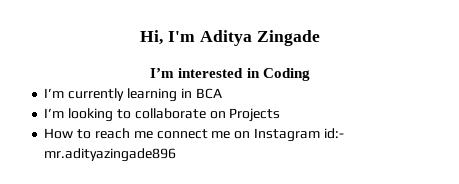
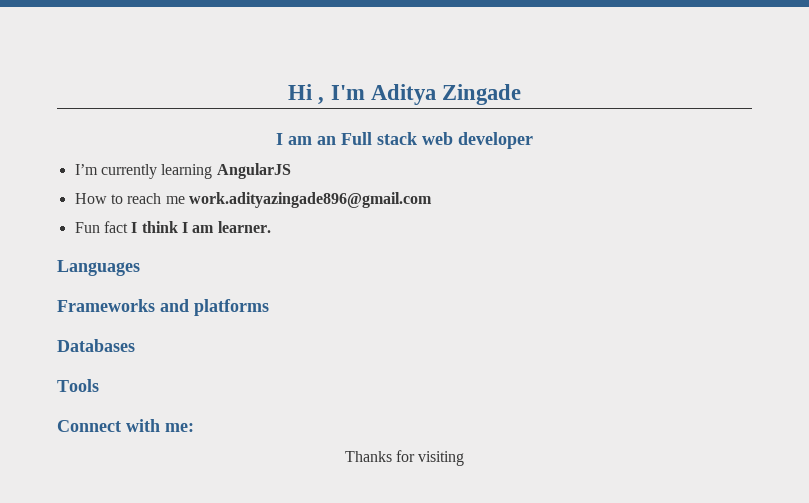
[140,30,164,45] Hi, -> [288,84,325,105] Hi ,
[150,68,310,81] [44,88,222,102] [44,108,281,122] [44,128,344,142] [44,148,177,162] I’m interested in Coding // I’m currently learning in BCA // I’m looking to collaborate on Projects // How to reach me connect me on Instagram id:- mr.adityazingade896 -> [276,132,533,149] [74,163,291,179] [74,192,432,208] [74,221,271,233] [57,260,140,276] [57,299,269,316] [57,339,135,352] [57,379,99,392] [57,419,194,432] [344,450,465,466] I am an Full stack web developer // I’m currently learning AngularJS // How to reach me work.adityazingade896@gmail.com // Fun fact I think I am learner. // Languages // Frameworks and platforms // Databases // Tools // Connect with me: // Thanks for visiting

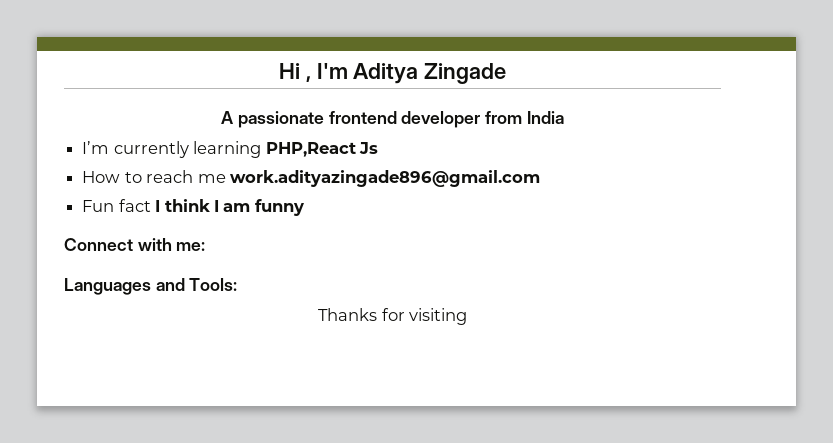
[276,132,453,145] I am an Full stack web -> [221,111,397,128] A passionate frontend
(533, 140) none -> [485,111,564,124] from India
[216,163,291,179] AngularJS -> [265,142,378,157] PHP,React Js
[217,221,271,233] [57,260,140,276] [57,299,269,316] [57,339,135,352] [57,379,99,392] learner. // Languages // Frameworks and platforms // Databases // Tools -> [254,199,304,216] funny
(194, 427) none -> [64,278,238,295] // Languages and Tools:

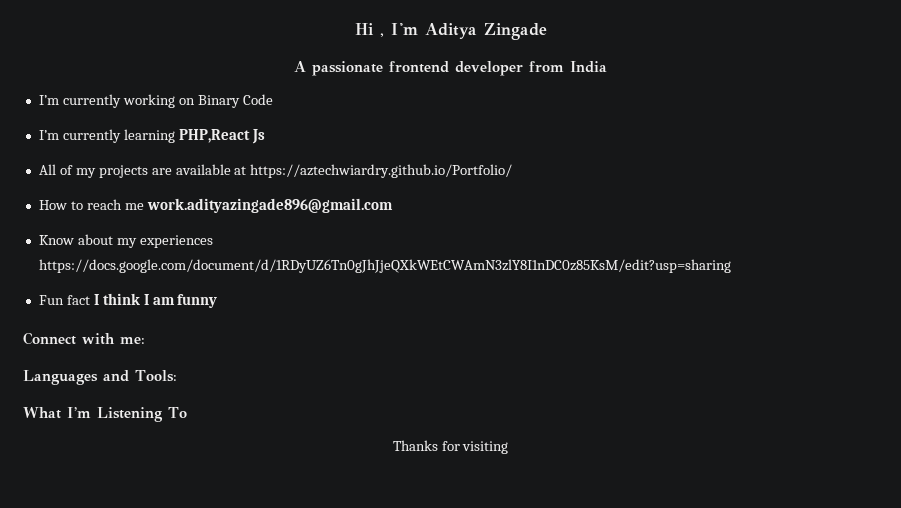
(564, 117) none -> [38,94,273,108] // I’m currently working on Binary Code
(378, 148) none -> [38,164,513,178] // All of my projects are available at https://aztechwiardry.github.io/Portfolio/
(540, 178) none -> [38,234,213,248] [38,259,731,273] // Know about my experiences https://docs.google.com/document/d/1RDyUZ6Tn0gJhJjeQXkWEtCWAmN3zlY8I1nDC0z85KsM/edit?usp=sharing
(238, 284) none -> [23,407,187,422] // What I’m Listening To

